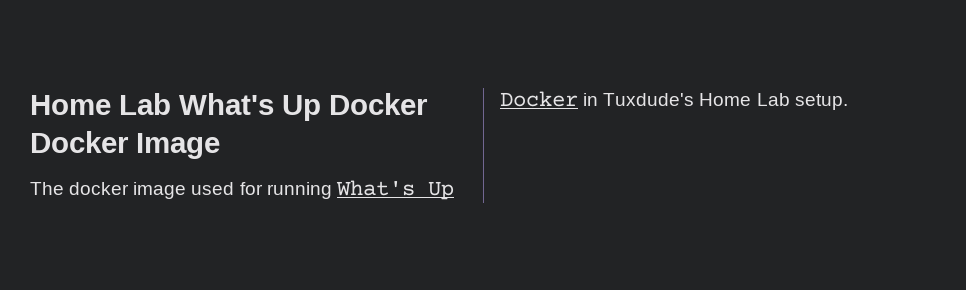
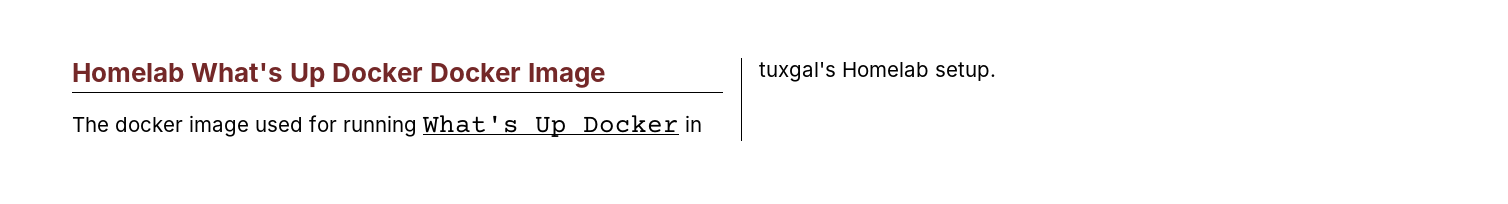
[30,93,171,115] Home Lab -> [72,63,184,82] Homelab
[603,93,790,106] Tuxdude's Home Lab -> [759,62,929,82] tuxgal's Homelab

